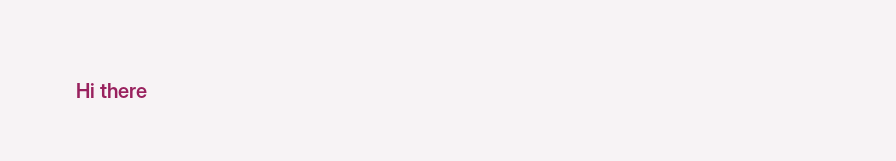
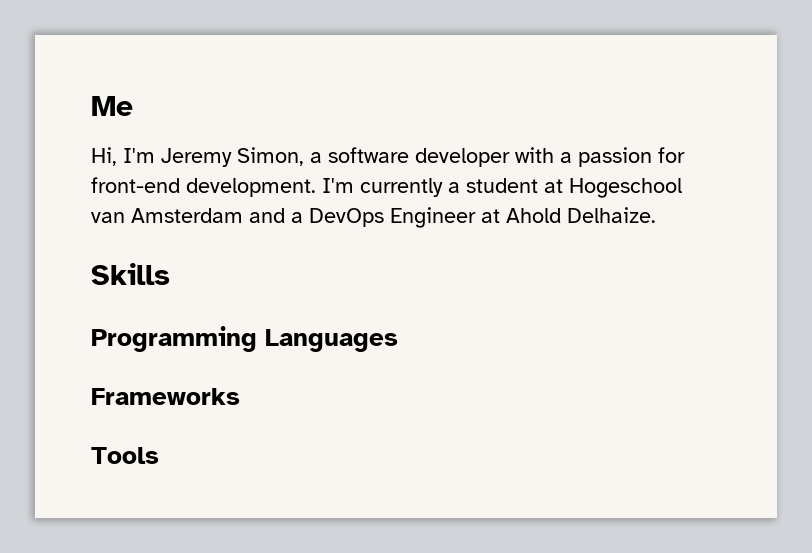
[76,83,148,98] Hi there -> [91,96,133,116] [91,147,685,167] [91,177,682,198] [91,207,656,228] [91,263,170,285] [91,326,398,352] [91,388,240,405] [91,447,159,464] Me // Hi, I'm Jeremy Simon, a software developer with a passion for front-end development. I'm currently a student at Hogeschool van Amsterdam and a DevOps Engineer at Ahold Delhaize. // Skills // Programming Languages // Frameworks // Tools

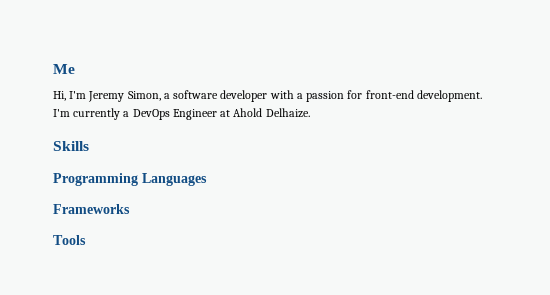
[466,178,682,198] [91,208,303,223] student at Hogeschool van Amsterdam and a -> (130, 114) none

